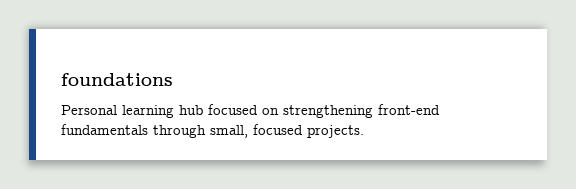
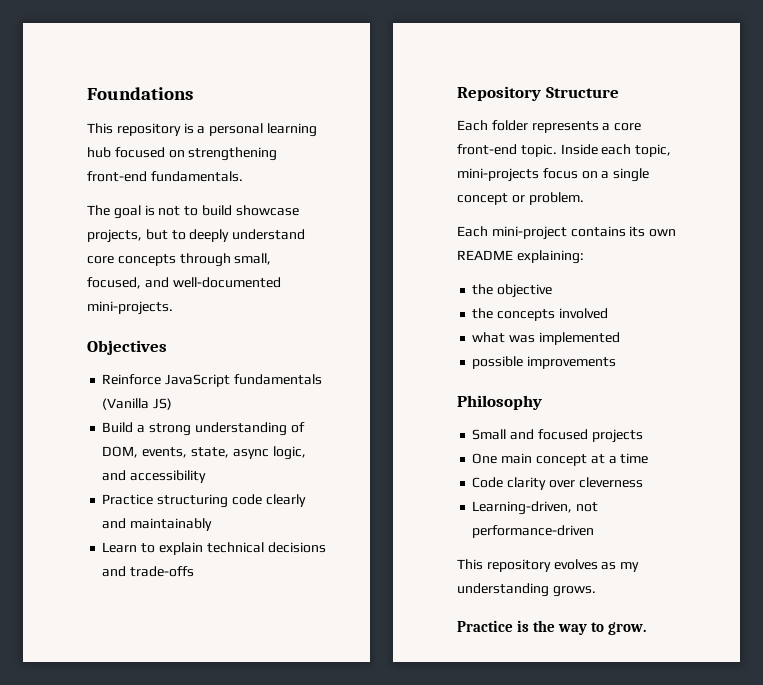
[61,73,173,86] [61,105,117,115] foundations // Personal -> [87,87,193,100] [87,123,264,136] Foundations // This repository is a personal
[61,124,364,138] fundamentals through small, focused projects. -> [150,171,243,182] [87,205,299,219] [87,229,306,243] [87,253,272,267] [87,277,281,289] [87,301,173,315] [87,340,167,355] [102,374,322,387] [102,398,173,410] [102,422,305,436] [102,446,306,460] [102,470,207,483] [102,494,306,508] [102,518,213,531] [102,542,326,555] [102,566,195,577] [457,86,619,101] [457,120,642,133] [457,144,672,157] [457,168,650,182] [457,192,584,205] [457,226,677,240] [457,250,584,264] [472,284,553,298] [472,308,608,321] [472,332,620,345] [472,356,617,369] [457,395,542,410] [472,429,643,443] [472,453,649,466] [472,477,643,490] [472,501,599,515] [472,525,595,538] [457,559,640,572] [457,583,596,597] [457,620,647,635] fundamentals. // The goal is not to build showcase projects, but to deeply understand core concepts through small, focused, and well-documented mini-projects. // Objectives // Reinforce JavaScript fundamentals (Vanilla JS) // Build a strong understanding of DOM, events, state, async logic, and accessibility // Practice structuring code clearly and maintainably // Learn to explain technical decisions and trade-offs // Repository Structure // Each folder represents a core front-end topic. Inside each topic, mini-projects focus on a single concept or problem. // Each mini-project contains its own README explaining: // the objective // the concepts involved // what was implemented // possible improvements // Philosophy // Small and focused projects // One main concept at a time // Code clarity over cleverness // Learning-driven, not performance-driven // This repository evolves as my understanding grows. // Practice is the way to grow.

